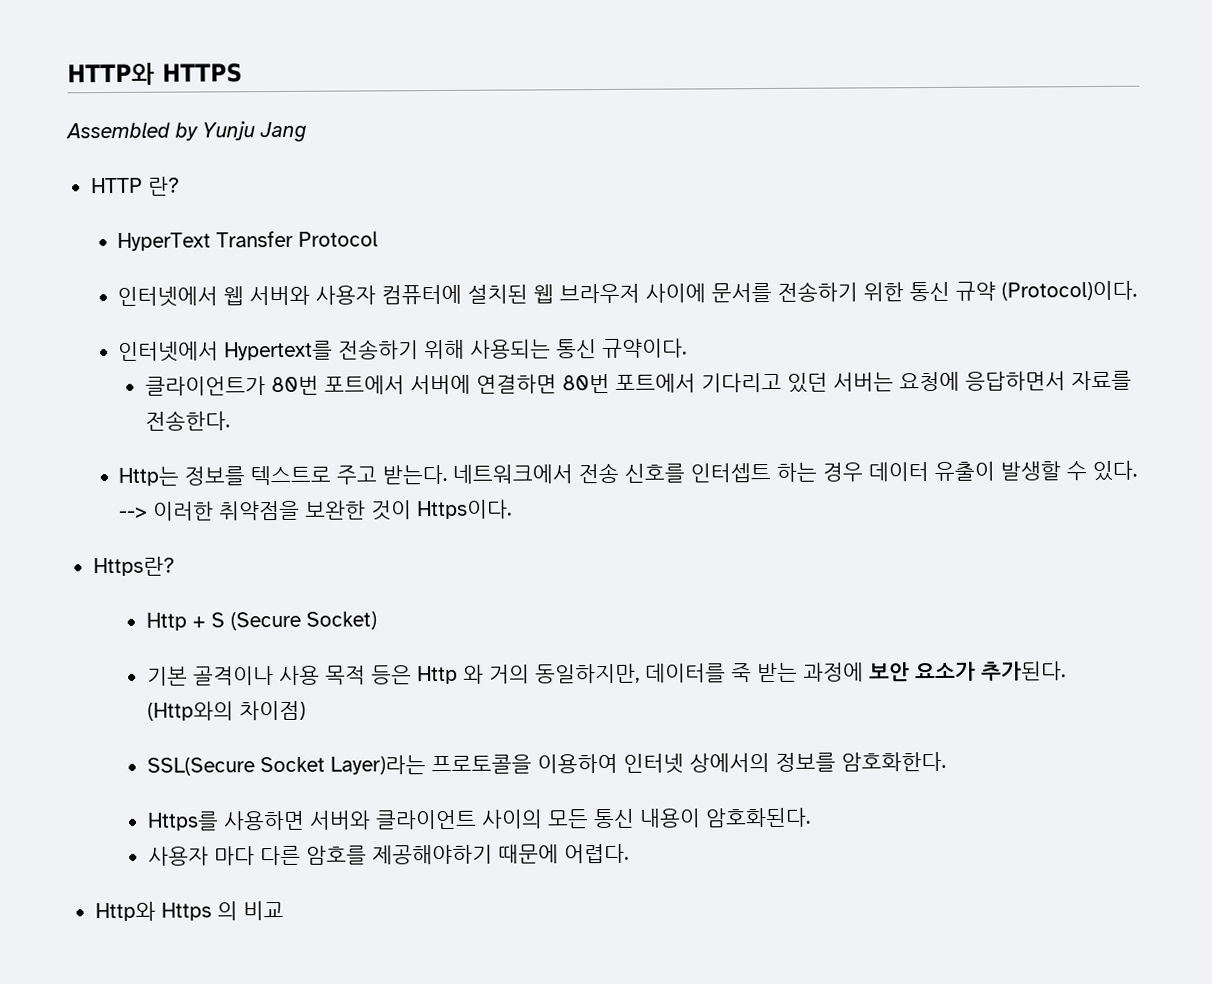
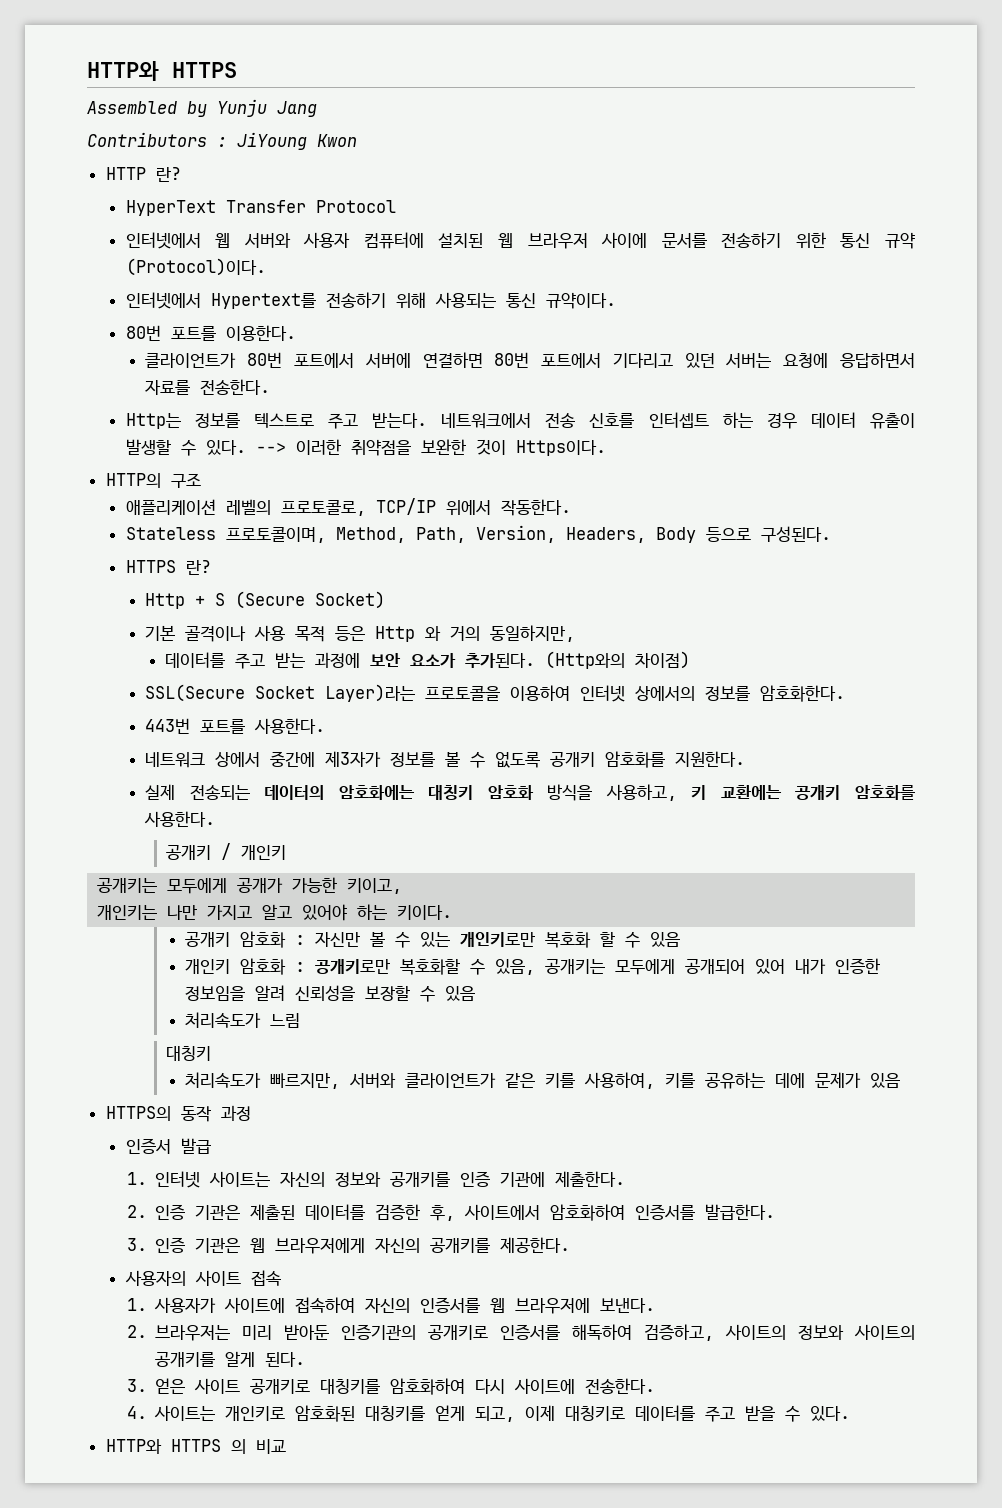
(307, 132) none -> [87,132,357,150] // Contributors : JiYoung Kwon
(688, 348) none -> [125,325,296,341] // 80번 포트를 이용한다.
[92,556,175,577] Https란? -> [105,473,201,488] [125,498,571,516] [125,525,831,543] [125,560,211,575] HTTP의 구조 // 애플리케이션 레벨의 프로토콜로, TCP/IP 위에서 작동한다. // Stateless 프로토콜이며, Method, Path, Version, Headers, Body 등으로 구성된다. // HTTPS 란?
[644,663,752,683] 데이터를 죽 -> [165,652,266,669] // 데이터를 주고
[146,807,811,831] [147,843,629,866] [94,901,212,922] Https를 사용하면 서버와 클라이언트 사이의 모든 통신 내용이 암호화된다. // 사용자 마다 다른 암호를 제공해야하기 때문에 어렵다. // Http와 Https -> [145,718,326,734] [145,751,746,768] [145,784,915,801] [144,811,216,827] [166,843,287,860] [97,877,403,894] [97,904,453,921] [184,931,680,948] [184,958,880,975] [184,985,475,1002] [184,1012,300,1028] [166,1046,212,1061] [184,1072,900,1089] [105,1105,251,1122] [125,1138,211,1154] [126,1171,626,1188] [126,1204,776,1221] [126,1237,571,1254] [124,1270,281,1286] [126,1297,656,1314] [126,1324,915,1341] [155,1351,306,1367] [126,1378,656,1395] [126,1405,851,1422] [105,1439,221,1454] 443번 포트를 사용한다. // 네트워크 상에서 중간에 제3자가 정보를 볼 수 없도록 공개키 암호화를 지원한다. // 실제 전송되는 데이터의 암호화에는 대칭키 암호화 방식을 사용하고, 키 교환에는 공개키 암호화를 사용한다. // 공개키 / 개인키 // 공개키는 모두에게 공개가 가능한 키이고, // 개인키는 나만 가지고 알고 있어야 하는 키이다. // 공개키 암호화 : 자신만 볼 수 있는 개인키로만 복호화 할 수 있음 // 개인키 암호화 : 공개키로만 복호화할 수 있음, 공개키는 모두에게 공개되어 있어 내가 인증한 정보임을 알려 신뢰성을 보장할 수 있음 // 처리속도가 느림 // 대칭키 // 처리속도가 빠르지만, 서버와 클라이언트가 같은 키를 사용하여, 키를 공유하는 데에 문제가 있음 // HTTPS의 동작 과정 // 인증서 발급 // 1. 인터넷 사이트는 자신의 정보와 공개키를 인증 기관에 제출한다. // 2. 인증 기관은 제출된 데이터를 검증한 후, 사이트에서 암호화하여 인증서를 발급한다. // 3. 인증 기관은 웹 브라우저에게 자신의 공개키를 제공한다. // 사용자의 사이트 접속 // 1. 사용자가 사이트에 접속하여 자신의 인증서를 웹 브라우저에 보낸다. // 2. 브라우저는 미리 받아둔 인증기관의 공개키로 인증서를 해독하여 검증하고, 사이트의 정보와 사이트의 공개키를 알게 된다. // 3. 얻은 사이트 공개키로 대칭키를 암호화하여 다시 사이트에 전송한다. // 4. 사이트는 개인키로 암호화된 대칭키를 얻게 되고, 이제 대칭키로 데이터를 주고 받을 수 있다. // HTTP와 HTTPS

